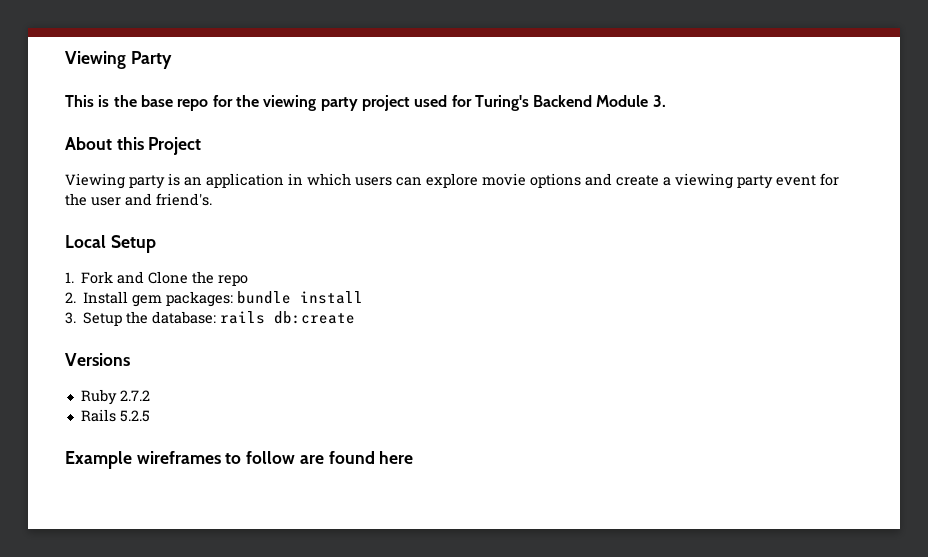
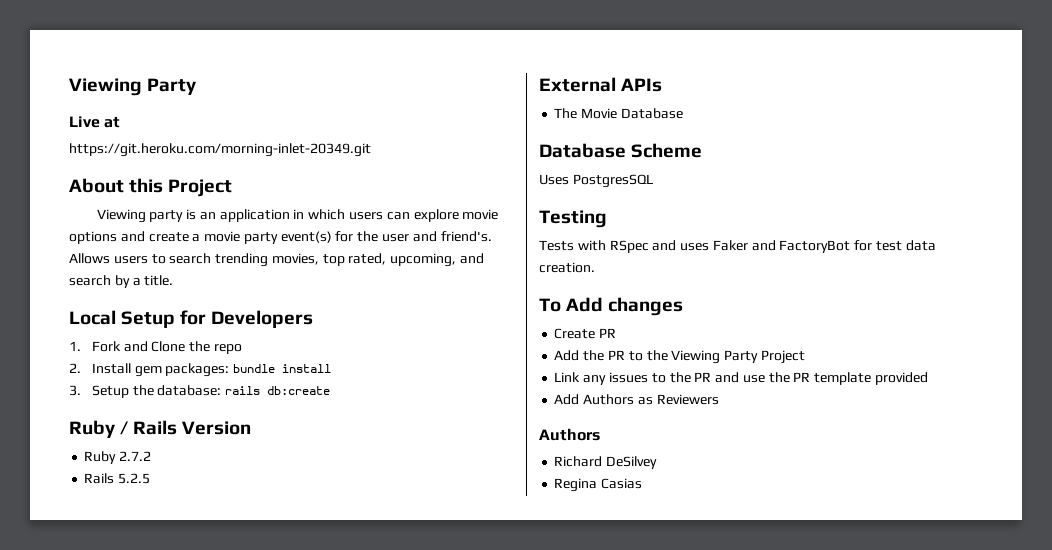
[65,95,666,111] This is the base repo for the viewing party project used for Turing's Backend Module 3. -> [69,116,121,128] [69,143,371,157] Live at // https://git.heroku.com/morning-inlet-20349.git
[675,173,816,189] viewing party event -> [204,231,332,244] movie party event(s)
(212, 199) none -> [69,253,485,267] [69,275,174,288] Allows users to search trending movies, top rated, upcoming, and search by a title.
(156, 244) none -> [180,310,314,328] for Developers
[65,353,130,366] Versions -> [69,420,252,438] Ruby / Rails Version
[65,451,414,469] Example wireframes to follow are found here -> [539,77,663,92] [554,108,683,119] [539,143,703,158] [539,174,653,188] [539,210,607,228] [539,240,936,253] [539,262,595,273] [539,297,684,316] [554,328,617,339] [554,350,805,364] [554,372,928,385] [554,394,719,405] [539,428,600,441] [554,456,658,469] [554,478,643,492] External APIs // The Movie Database // Database Scheme // Uses PostgresSQL // Testing // Tests with RSpec and uses Faker and FactoryBot for test data creation. // To Add changes // Create PR // Add the PR to the Viewing Party Project // Link any issues to the PR and use the PR template provided // Add Authors as Reviewers // Authors // Richard DeSilvey // Regina Casias

